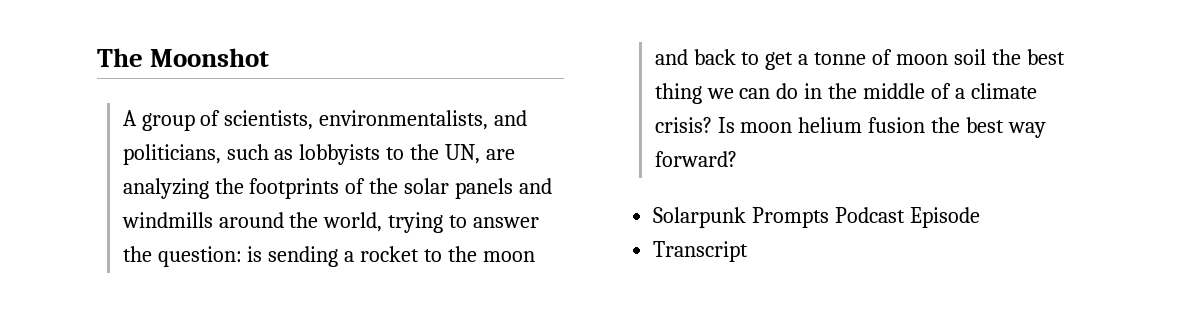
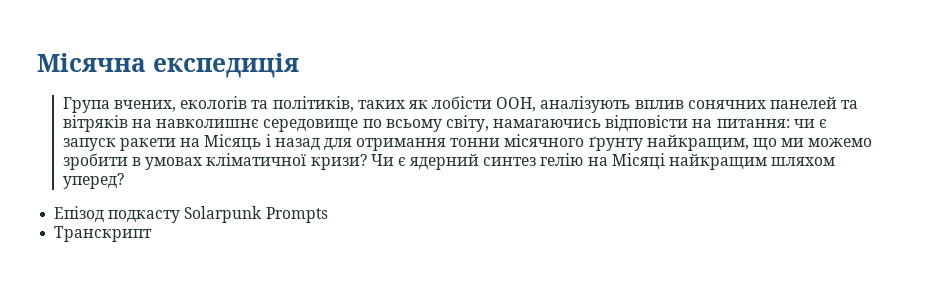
[97,48,270,67] [122,110,528,131] [122,144,516,165] [122,178,553,199] [121,212,540,233] [122,246,536,267] [654,49,1065,70] [654,83,1038,104] [654,117,1047,138] [654,151,737,167] The Moonshot // A group of scientists, environmentalists, and politicians, such as lobbyists to the UN, are analyzing the footprints of the solar panels and windmills around the world, trying to answer the question: is sending a rocket to the moon and back to get a tonne of moon soil the best thing we can do in the middle of a climate crisis? Is moon helium fusion the best way forward? // -> [37,53,299,78] [62,96,859,113] [62,115,827,132] [62,134,873,151] [62,153,836,170] [62,173,124,189] [54,206,181,223] Місячна експедиція // Група вчених, екологів та політиків, таких як лобісти ООН, аналізують вплив сонячних панелей та вітряків на навколишнє середовище по всьому світу, намагаючись відповісти на питання: чи є запуск ракети на Місяць і назад для отримання тонни місячного ґрунту найкращим, що ми можемо зробити в умовах кліматичної кризи? Чи є ядерний синтез гелію на Місяці найкращим шляхом уперед? // Епізод подкасту
[835,207,981,228] [653,241,749,262] Podcast Episode // Transcript -> [54,226,153,242] // Транскрипт

